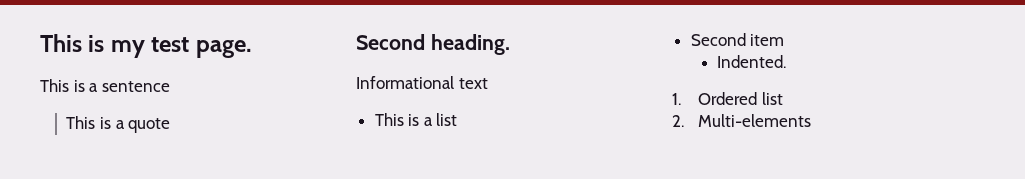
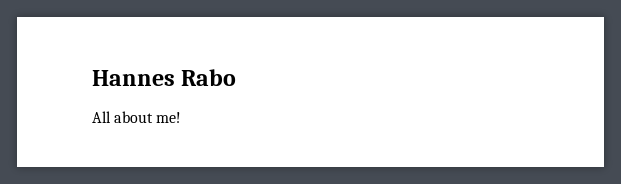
[40,34,252,58] [40,79,170,92] [66,116,171,133] [356,34,510,55] [356,76,488,89] [374,113,458,126] [690,33,785,46] [717,55,787,68] [672,92,784,105] [672,114,812,127] This is my test page. // This is a sentence // This is a quote // Second heading. // Informational text // This is a list // Second item // Indented. // 1. Ordered list // 2. Multi-elements -> [92,69,237,86] [92,111,182,123] Hannes Rabo // All about me!

